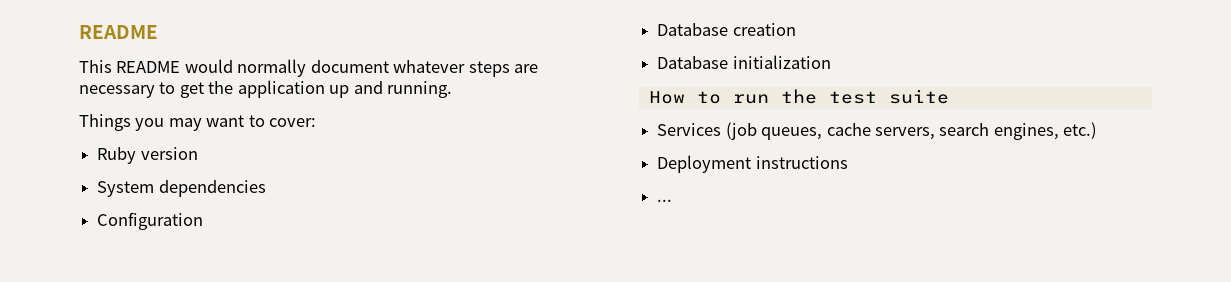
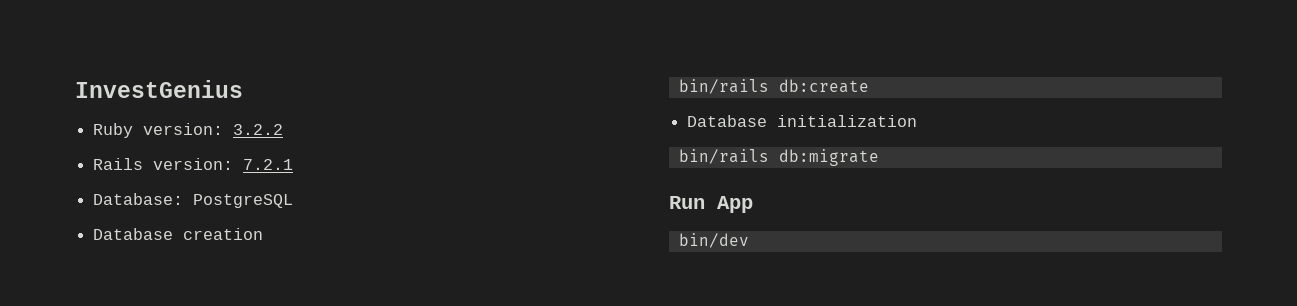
[79,25,158,39] [79,59,539,77] [79,80,453,98] [79,114,317,131] [97,147,198,164] [97,180,266,197] [97,212,204,230] README // This README would normally document whatever steps are necessary to get the application up and running. // Things you may want to cover: // Ruby version // System dependencies // Configuration -> [75,80,243,98] [93,123,284,138] [93,158,294,170] [93,193,294,208] InvestGenius // Ruby version: 3.2.2 // Rails version: 7.2.1 // Database: PostgreSQL
(796, 29) none -> [678,79,869,94] // bin/rails db:create
[648,89,949,104] [657,122,1098,140] [657,155,848,173] [657,199,673,202] How to run the test suite // Services (job queues, cache servers, search engines, etc.) // Deployment instructions // ... -> [678,149,879,166] [669,196,753,213] [678,233,749,248] bin/rails db:migrate // Run App // bin/dev

